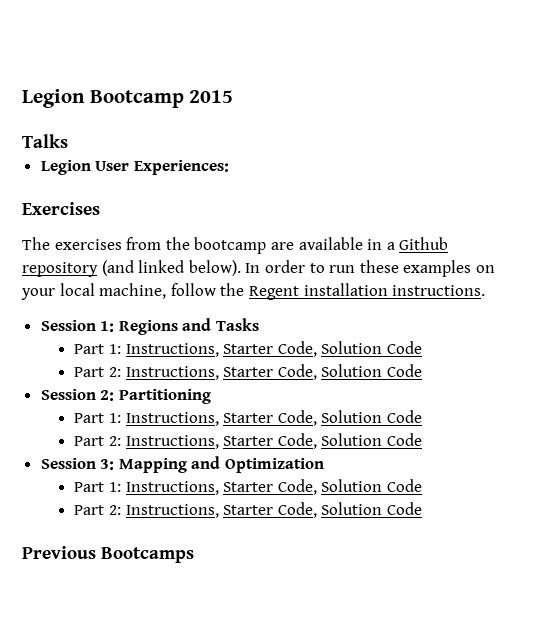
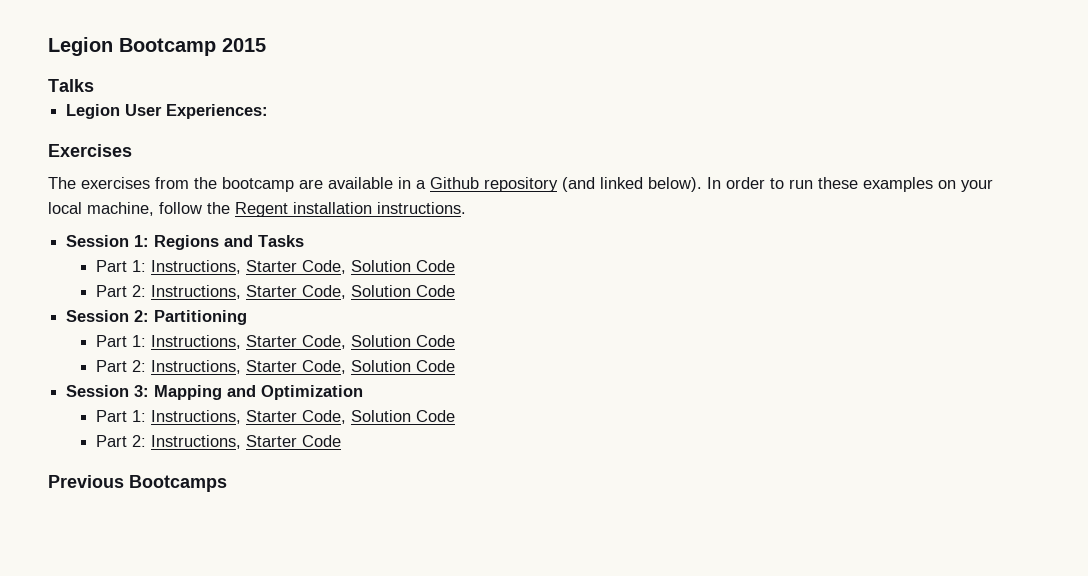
[277,502,383,518] Code, Solution -> (297, 441) none

